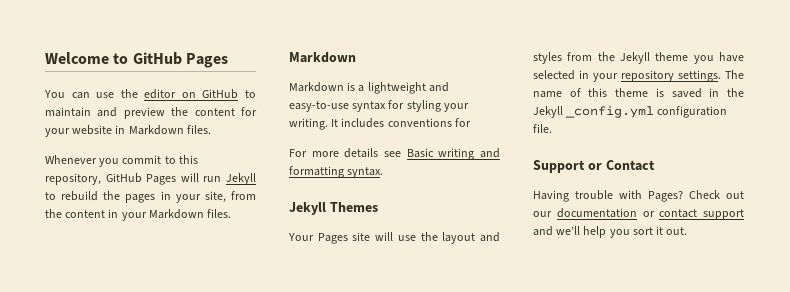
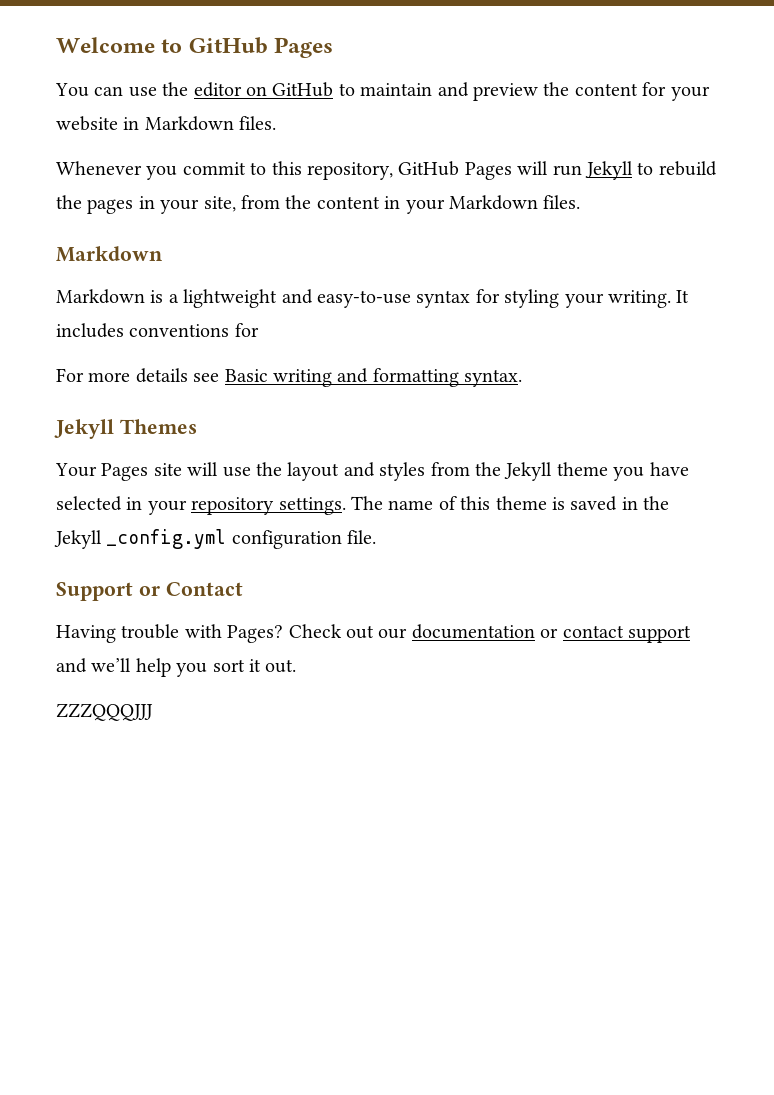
(688, 231) none -> [56,703,153,721] // ZZZQQQJJJ

